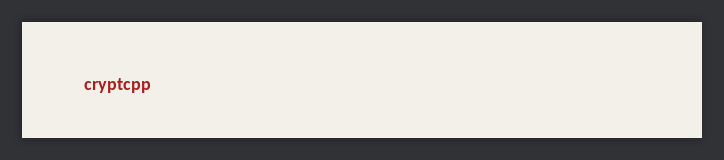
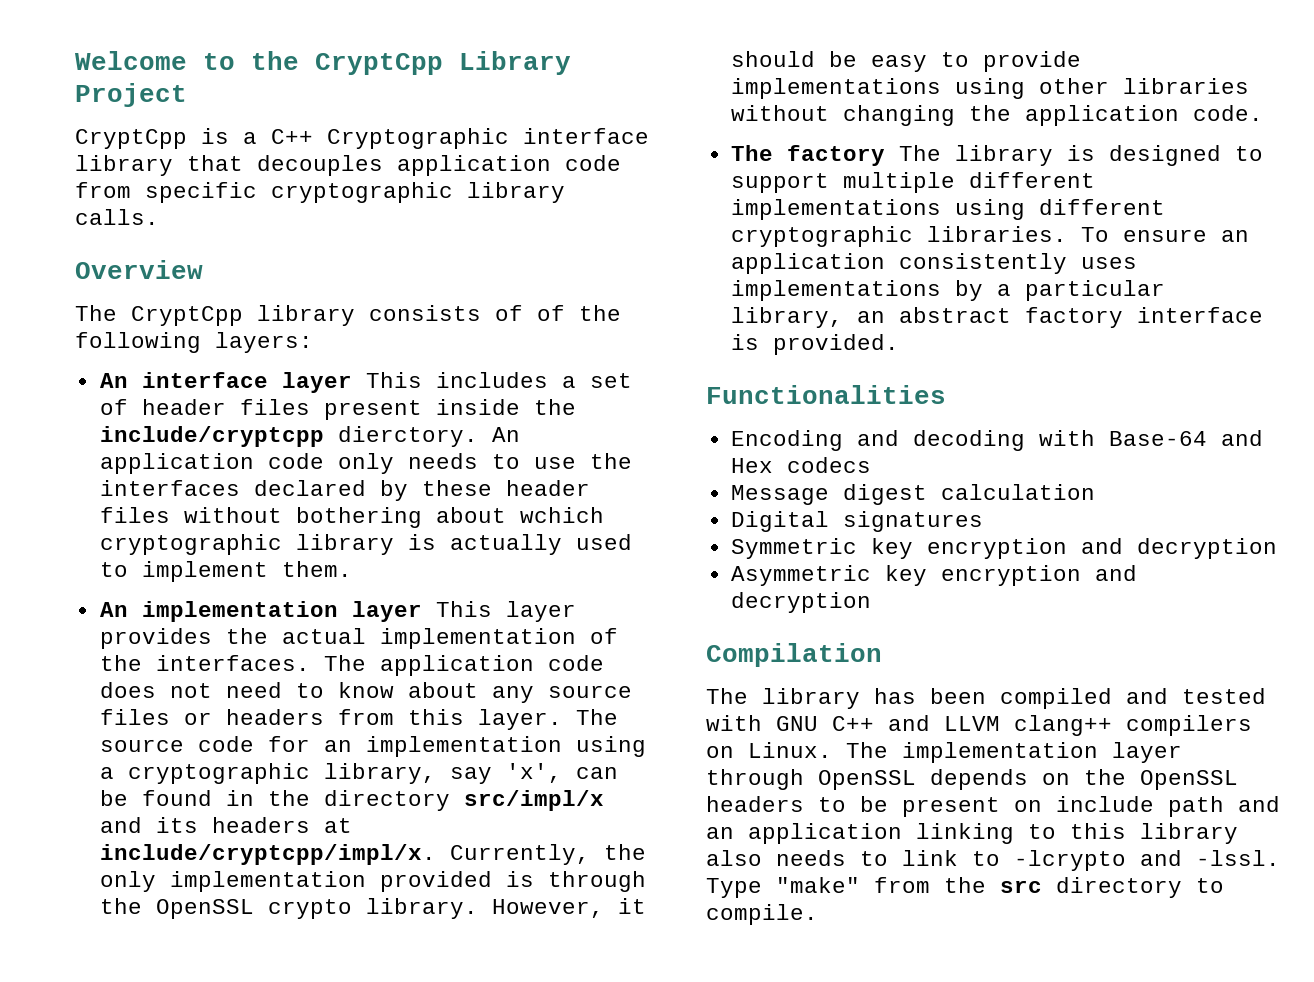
[84,78,151,93] cryptcpp -> [75,51,571,75] [75,83,187,107] [75,128,649,149] [75,155,621,176] [75,182,565,203] [75,209,159,225] [75,260,203,279] [75,305,621,326] [75,332,313,353] [99,372,632,393] [99,399,576,420] [99,426,520,447] [99,453,632,474] [99,480,590,501] [99,507,604,528] [99,534,632,555] [99,561,352,582] [99,601,576,622] [99,628,618,649] [99,655,604,676] [99,682,632,703] [99,709,618,730] [99,736,646,757] [99,763,618,784] [99,790,604,811] [99,817,352,833] [99,844,646,865] [99,871,646,892] [99,898,646,919] [730,51,1081,72] [730,78,1249,99] [730,105,1263,126] [730,145,1263,166] [730,172,1095,193] [730,199,1165,220] [730,226,1249,247] [730,253,1137,274] [730,280,1165,301] [730,307,1263,328] [730,334,899,355] [706,385,946,404] [730,430,1263,451] [730,457,871,473] [730,484,1095,505] [730,511,983,532] [730,538,1277,559] [730,565,1137,586] [730,592,871,613] [706,643,882,667] [706,688,1266,709] [706,715,1252,736] [706,742,1182,763] [706,769,1238,790] [706,796,1280,817] [706,823,1238,844] [706,850,1280,871] [706,877,1224,898] [706,904,818,925] Welcome to the CryptCpp Library Project // CryptCpp is a C++ Cryptographic interface library that decouples application code from specific cryptographic library calls. // Overview // The CryptCpp library consists of of the following layers: // An interface layer This includes a set of header files present inside the include/cryptcpp dierctory. An application code only needs to use the interfaces declared by these header files without bothering about wchich cryptographic library is actually used to implement them. // An implementation layer This layer provides the actual implementation of the interfaces. The application code does not need to know about any source files or headers from this layer. The source code for an implementation using a cryptographic library, say 'x', can be found in the directory src/impl/x and its headers at include/cryptcpp/impl/x. Currently, the only implementation provided is through the OpenSSL crypto library. However, it should be easy to provide implementations using other libraries without changing the application code. // The factory The library is designed to support multiple different implementations using different cryptographic libraries. To ensure an application consistently uses implementations by a particular library, an abstract factory interface is provided. // Functionalities // Encoding and decoding with Base-64 and Hex codecs // Message digest calculation // Digital signatures // Symmetric key encryption and decryption // Asymmetric key encryption and decryption // Compilation // The library has been compiled and tested with GNU C++ and LLVM clang++ compilers on Linux. The implementation layer through OpenSSL depends on the OpenSSL headers to be present on include path and an application linking to this library also needs to link to -lcrypto and -lssl. Type "make" from the src directory to compile.

